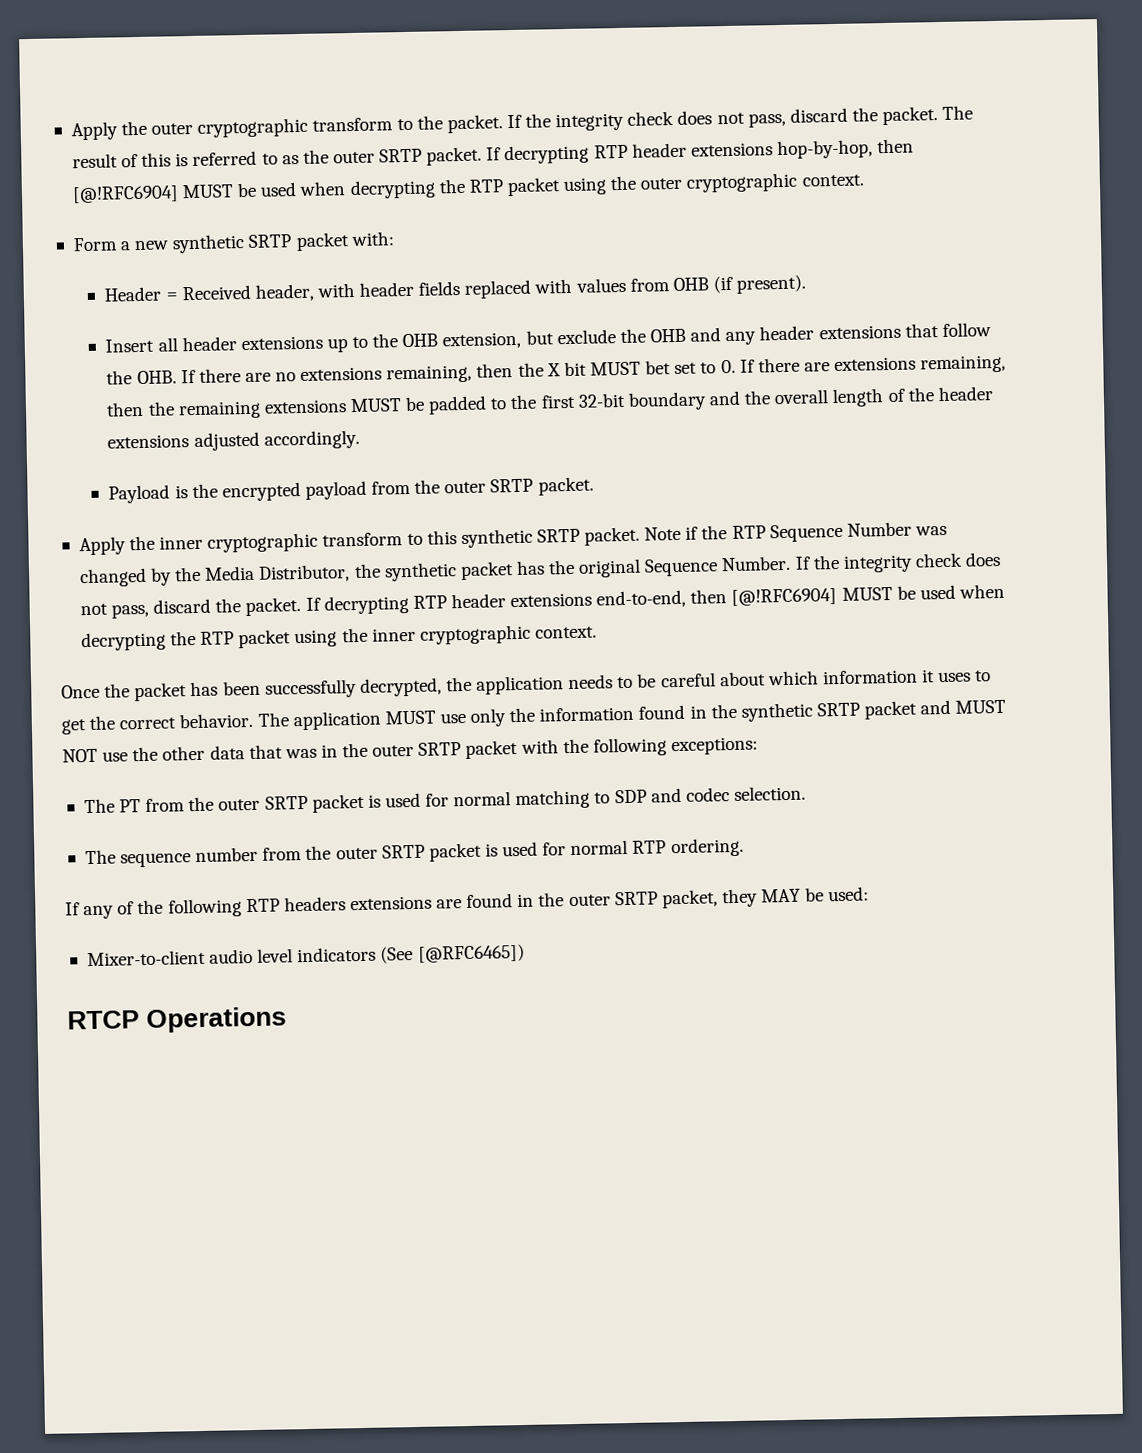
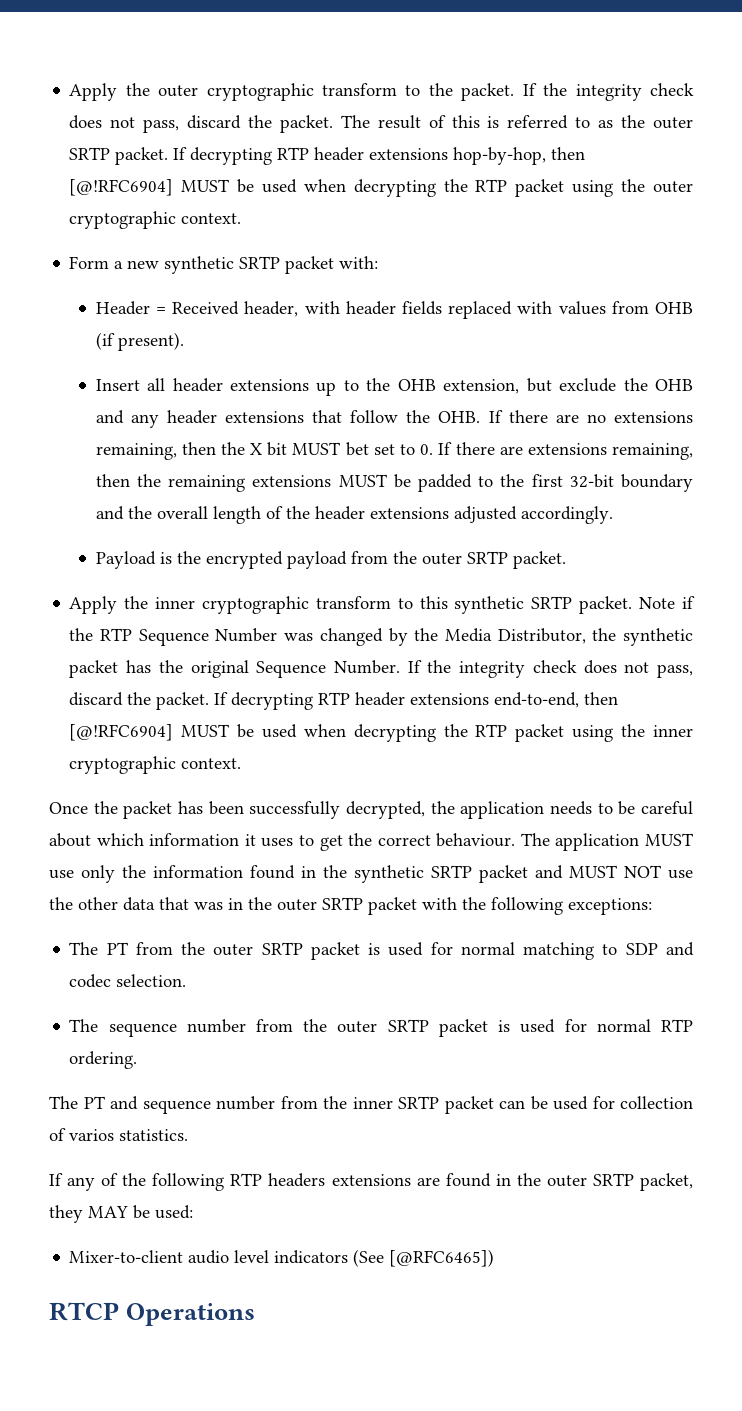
[179,712,254,729] behavior. -> [436,833,516,847] behaviour.
(744, 847) none -> [49,1096,693,1114] [49,1128,188,1141] // The PT and sequence number from the inner SRTP packet can be used for collection of varios statistics.

